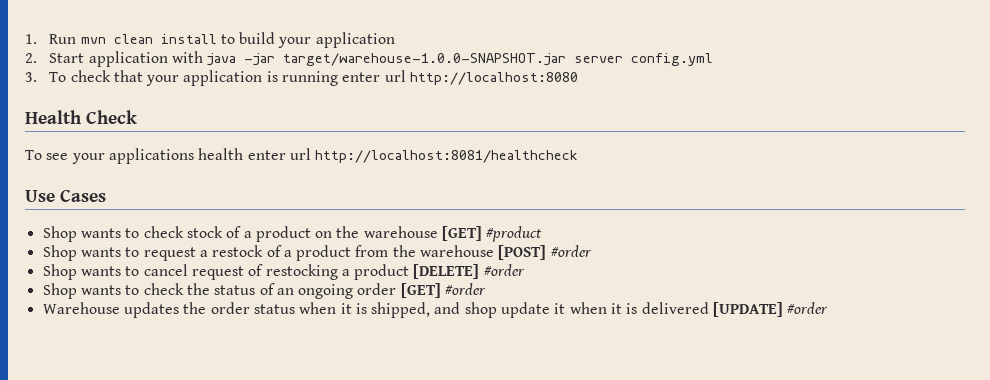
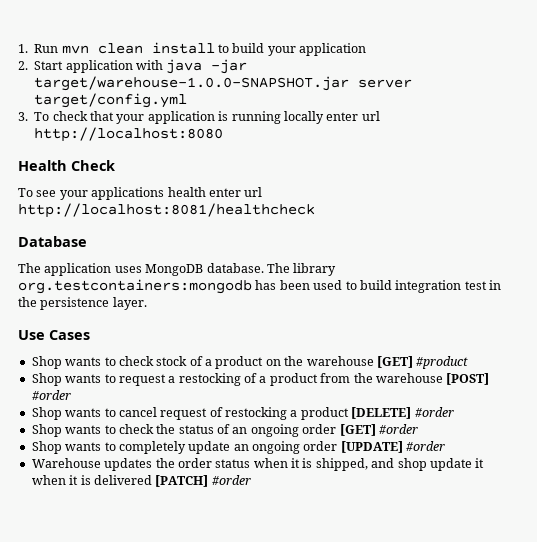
[631,53,714,66] config.yml -> [34,93,188,108] target/config.yml
(339, 78) none -> [283,111,324,124] locally
(579, 156) none -> [18,236,87,247] [18,263,337,276] [18,279,501,294] [18,297,147,310] // Database // The application uses MongoDB database. The library org.testcontainers:mongodb has been used to build integration test in the persistence layer.
[212,245,264,257] restock -> [178,373,241,386] restocking
(487, 289) none -> [31,441,446,454] // Shop wants to completely update an ongoing order [UPDATE] #order
[713,302,784,317] [UPDATE] -> [155,475,209,487] [PATCH]

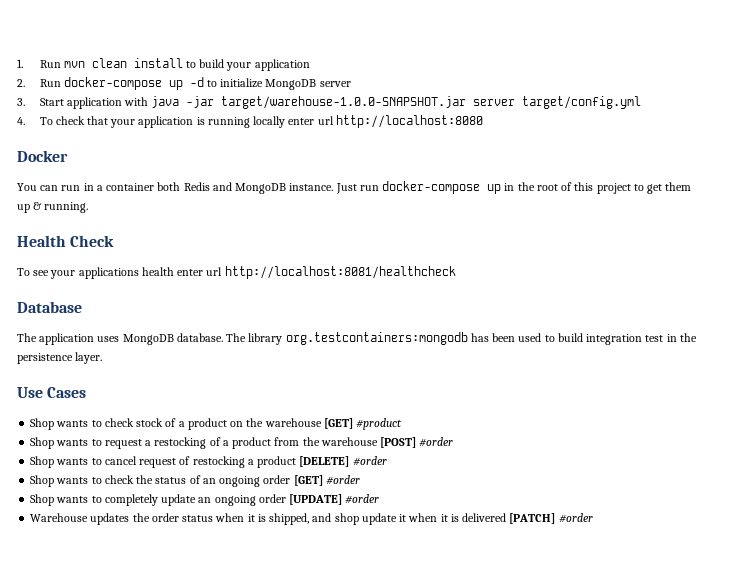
(28, 65) none -> [39,77,351,90] [17,98,25,106] Run docker-compose up -d to initialize MongoDB server // 3.
[18,112,28,121] 3. -> [17,117,25,125] 4.
(224, 134) none -> [17,150,68,162] [17,181,692,194] [17,202,89,213] // Docker // You can run in a container both Redis and MongoDB instance. Just run docker-compose up in the root of this project to get them up & running.

